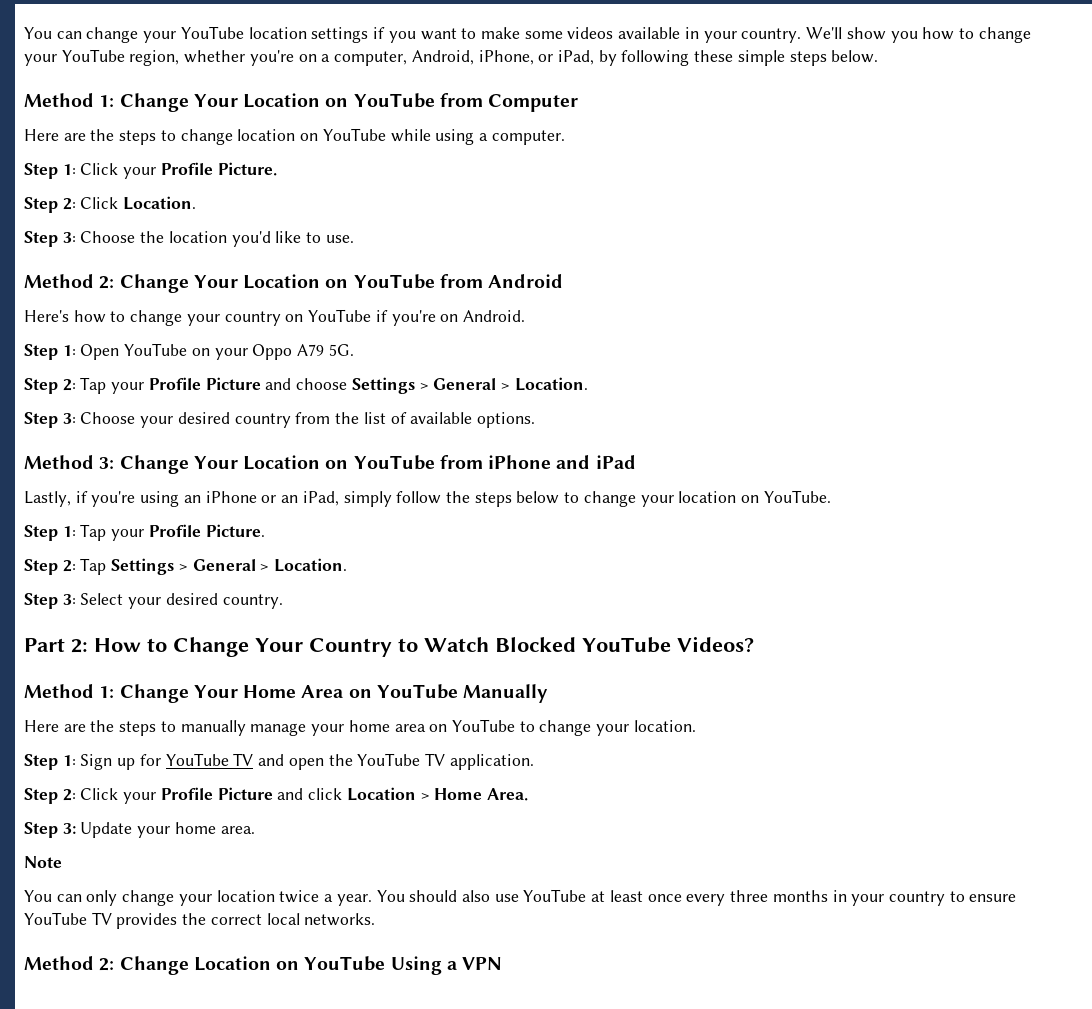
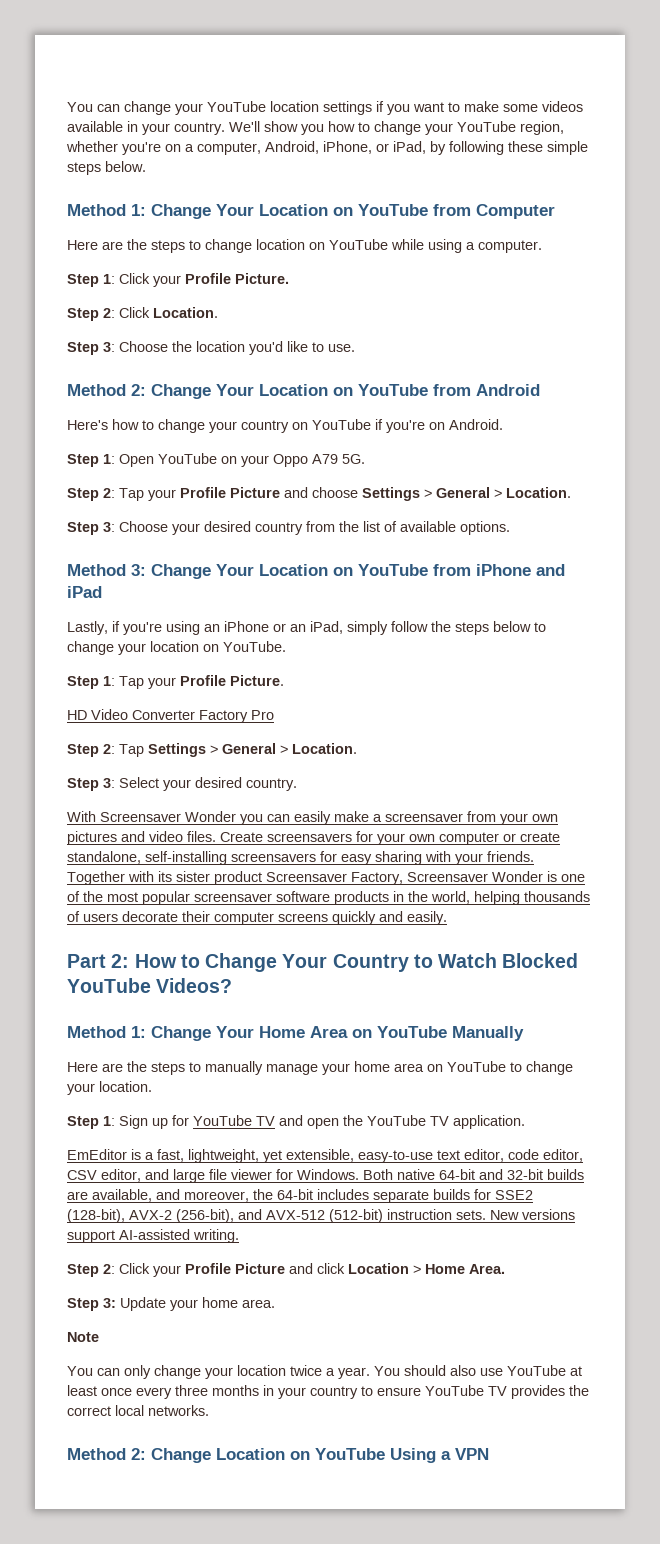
(265, 530) none -> [67,709,274,723] // HD Video Converter Factory Pro
(283, 601) none -> [67,811,558,825] [67,831,560,845] [67,851,534,865] [67,871,585,885] [67,891,590,905] [67,911,447,925] // With Screensaver Wonder you can easily make a screensaver from your own pictures and video files. Create screensavers for your own computer or create standalone, self-installing screensavers for easy sharing with your friends. Together with its sister product Screensaver Factory, Screensaver Wonder is one of the most popular screensaver software products in the world, helping thousands of users decorate their computer screens quickly and easily.
(534, 762) none -> [67,1149,583,1163] [67,1169,584,1183] [67,1189,533,1203] [67,1209,575,1223] [67,1229,239,1243] // EmEditor is a fast, lightweight, yet extensible, easy-to-use text editor, code editor, CSV editor, and large file viewer for Windows. Both native 64-bit and 32-bit builds are available, and moreover, the 64-bit includes separate builds for SSE2 (128-bit), AVX-2 (256-bit), and AVX-512 (512-bit) instruction sets. New versions support AI-assisted writing.

